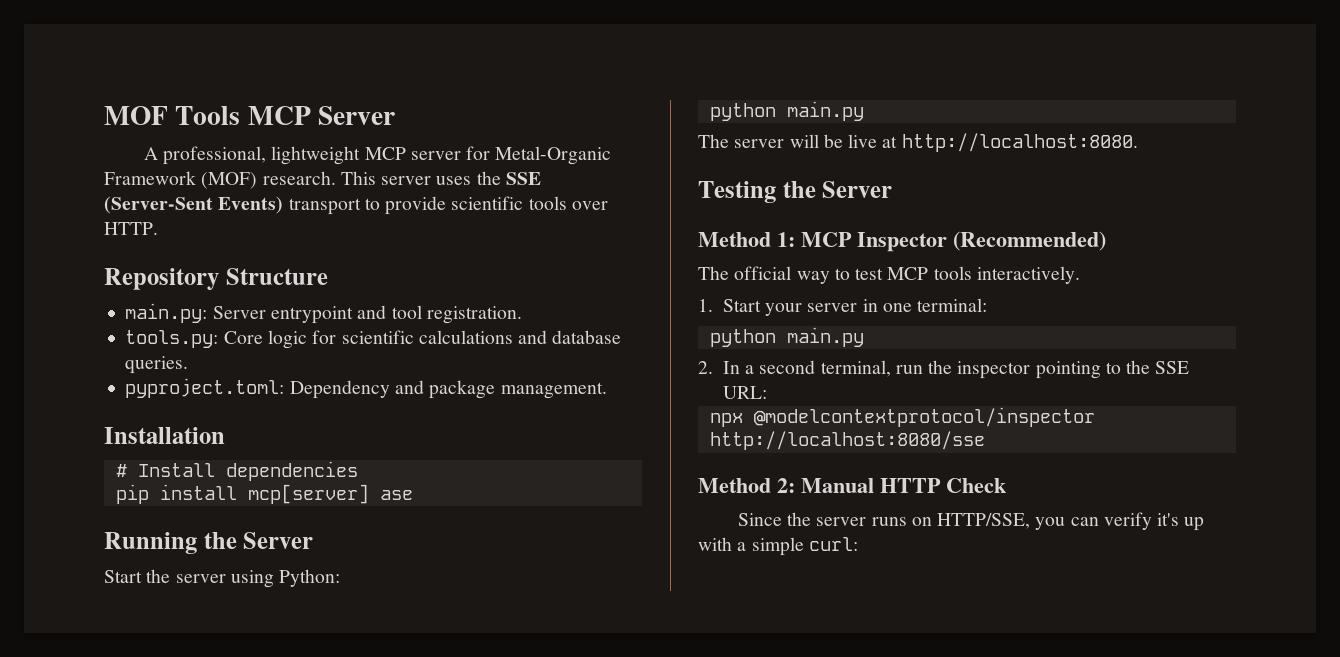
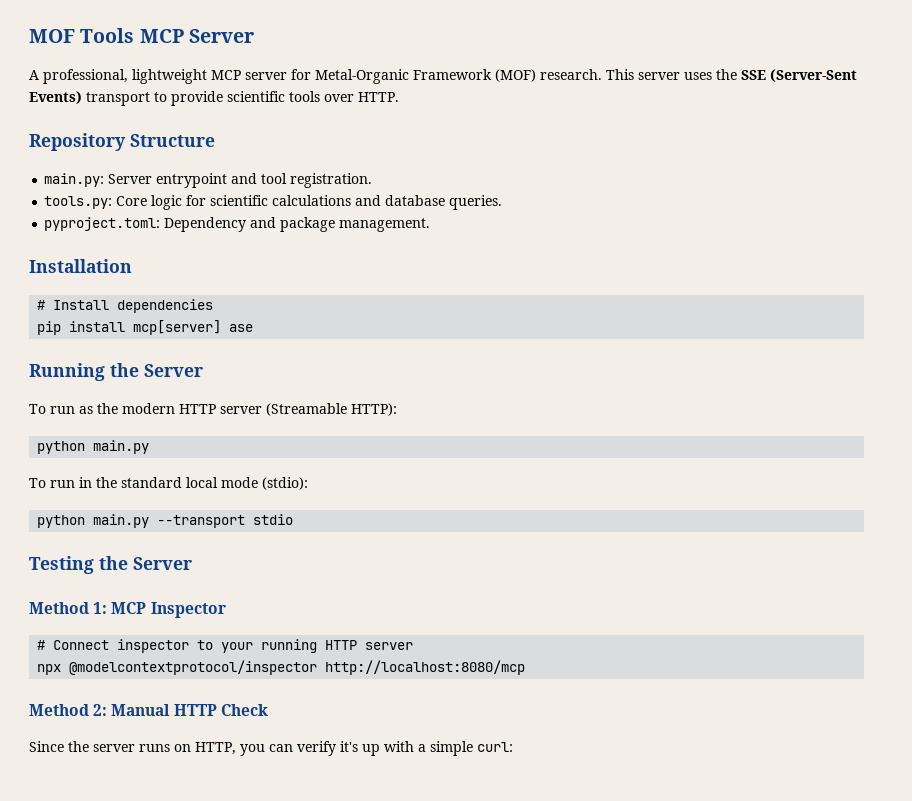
[104,569,341,588] [709,101,864,121] [698,133,1138,152] Start the server using Python: // python main.py // The server will be live at http://localhost:8080. -> [29,403,397,416] [37,440,150,454] [29,477,308,490] [37,514,294,528] To run as the modern HTTP server (Streamable HTTP): // python main.py // To run in the standard local mode (stdio): // python main.py --transport stdio
[953,231,1106,251] [698,266,1080,284] [698,298,988,316] [709,327,864,347] [698,360,1190,379] [722,386,767,399] (Recommended) // The official way to test MCP tools interactively. // 1. Start your server in one terminal: // python main.py // 2. In a second terminal, run the inspector pointing to the SSE URL: -> [37,639,414,653] // # Connect inspector to your running HTTP server
[709,431,985,450] http://localhost:8080/sse -> [325,660,526,675] http://localhost:8080/mcp
[937,513,1031,529] HTTP/SSE, -> [195,742,236,755] HTTP,

